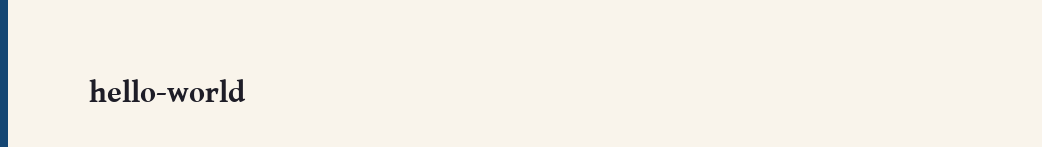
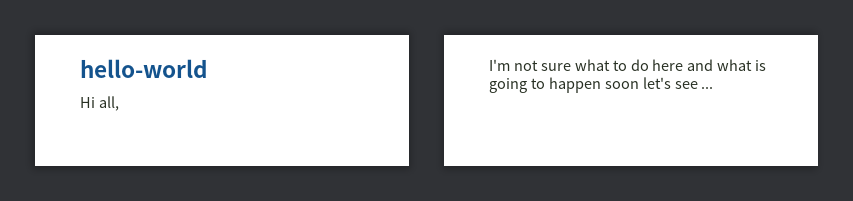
(246, 90) none -> [80,96,119,111] [489,59,767,71] [489,77,714,93] // Hi all, // I'm not sure what to do here and what is going to happen soon let's see ...

